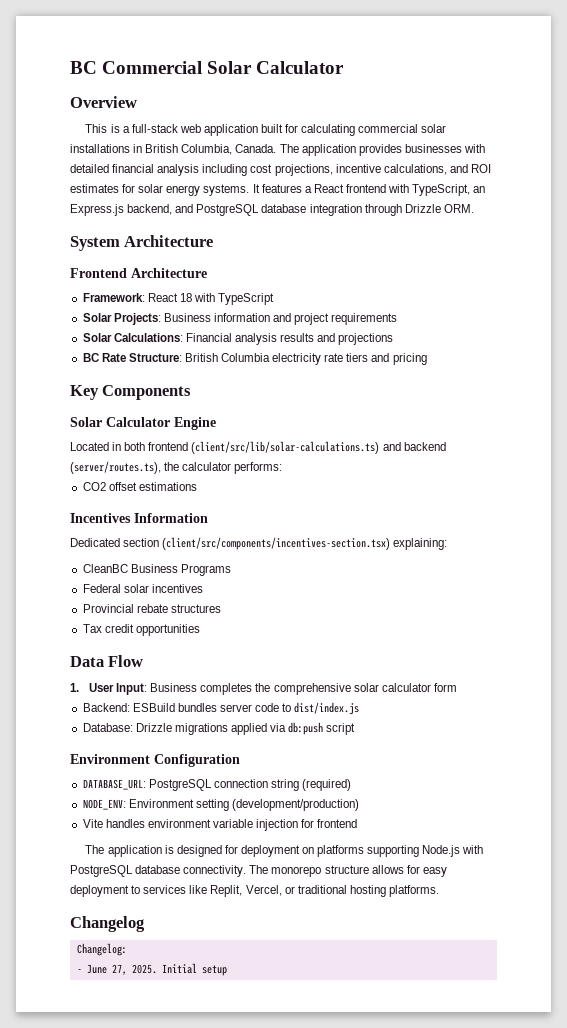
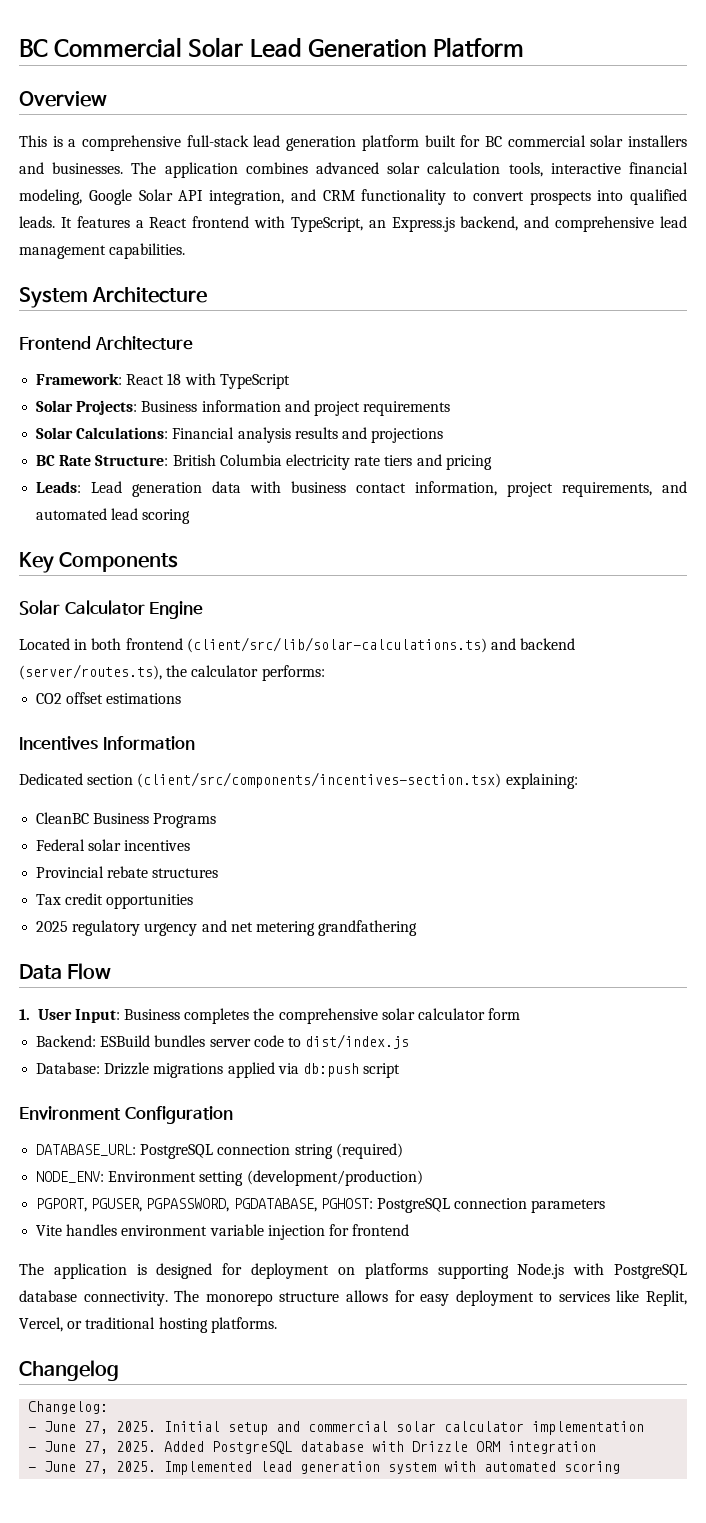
[256,61,345,74] Calculator -> [249,37,525,58] Lead Generation Platform
[131,124,258,136] full-stack web application -> [82,135,419,151] comprehensive full-stack lead generation platform
[301,124,447,136] [70,144,485,156] [70,164,491,176] [70,184,250,196] calculating commercial solar installations in British Columbia, Canada. The application provides businesses with detailed financial analysis including cost projections, incentive calculations, and ROI estimates for solar energy systems. -> [484,135,687,147] [19,162,688,178] [19,189,687,205] [19,216,55,228] BC commercial solar installers and businesses. The application combines advanced solar calculation tools, interactive financial modeling, Google Solar API integration, and CRM functionality to convert prospects into qualified leads.
[196,204,474,216] PostgreSQL database integration through Drizzle ORM. -> [555,216,687,232] [19,243,186,259] comprehensive lead management capabilities.
(427, 359) none -> [36,481,687,497] [36,508,191,524] // Leads: Lead generation data with business contact information, project requirements, and automated lead scoring
(200, 630) none -> [36,920,418,936] // 2025 regulatory urgency and net metering grandfathering
(359, 805) none -> [36,1198,606,1213] // PGPORT, PGUSER, PGPASSWORD, PGDATABASE, PGHOST: PostgreSQL connection parameters
(227, 970) none -> [276,1421,645,1435] [28,1441,597,1454] [28,1461,621,1475] and commercial solar calculator implementation // - June 27, 2025. Added PostgreSQL database with Drizzle ORM integration // - June 27, 2025. Implemented lead generation system with automated scoring

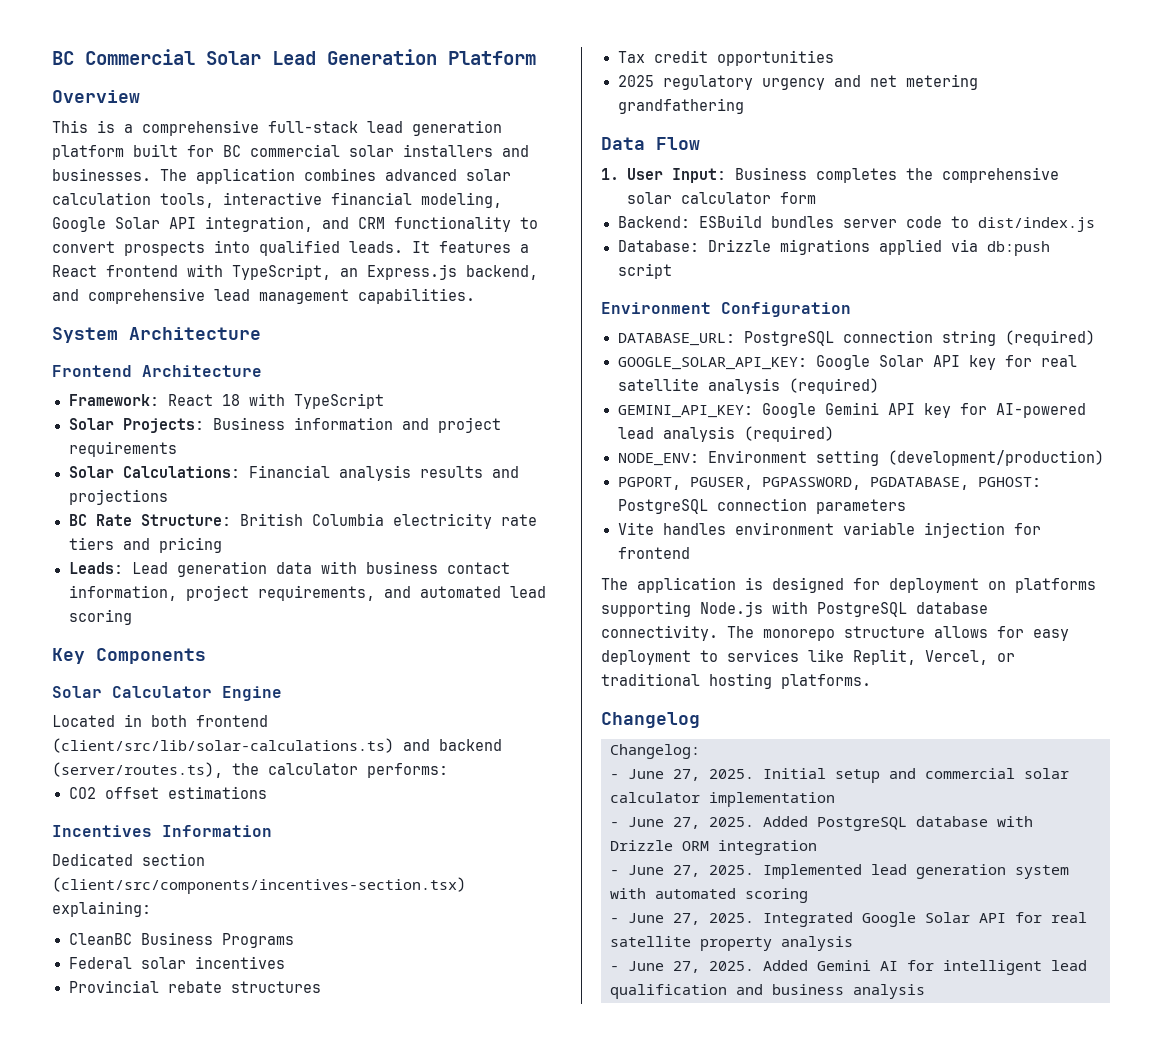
(403, 1151) none -> [617,355,1077,370] [617,378,879,394] [617,402,1086,418] [617,426,834,442] // GOOGLE_SOLAR_API_KEY: Google Solar API key for real satellite analysis (required) // GEMINI_API_KEY: Google Gemini API key for AI-powered lead analysis (required)
(621, 1467) none -> [610,912,1087,927] [610,936,853,951] [610,960,1087,975] [610,984,925,999] // - June 27, 2025. Integrated Google Solar API for real satellite property analysis // - June 27, 2025. Added Gemini AI for intelligent lead qualification and business analysis

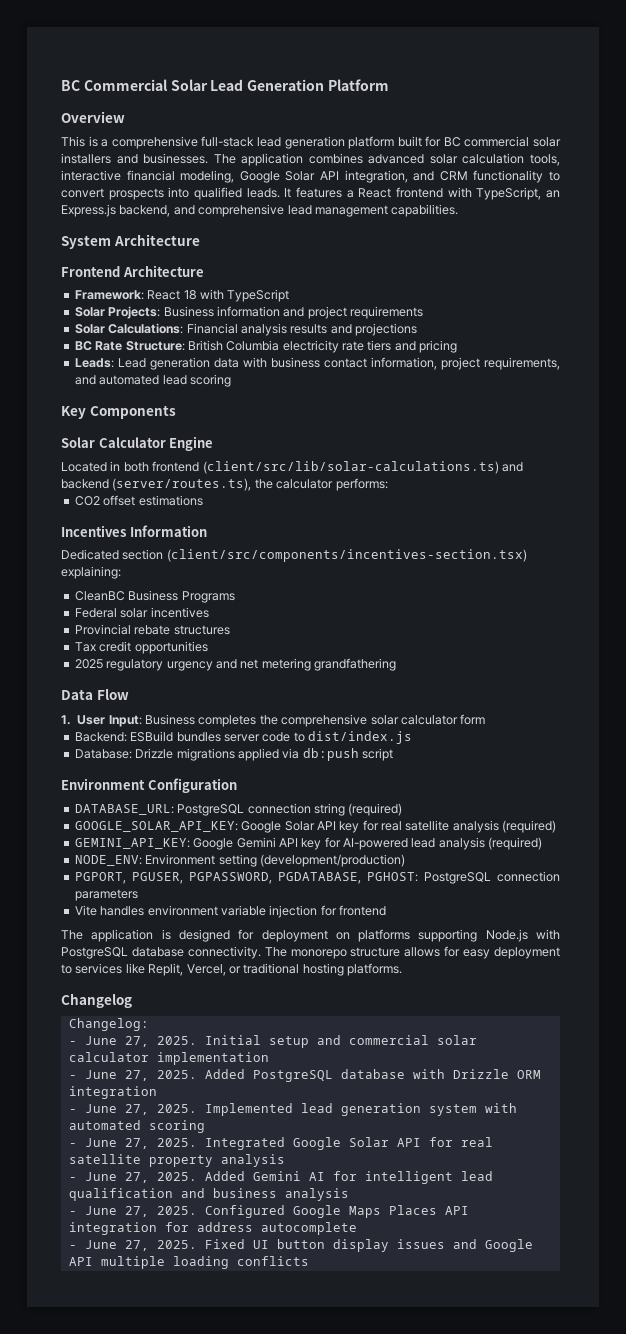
(925, 991) none -> [68,1205,469,1218] [68,1222,357,1235] [68,1239,533,1252] [68,1256,309,1269] // - June 27, 2025. Configured Google Maps Places API integration for address autocomplete // - June 27, 2025. Fixed UI button display issues and Google API multiple loading conflicts

